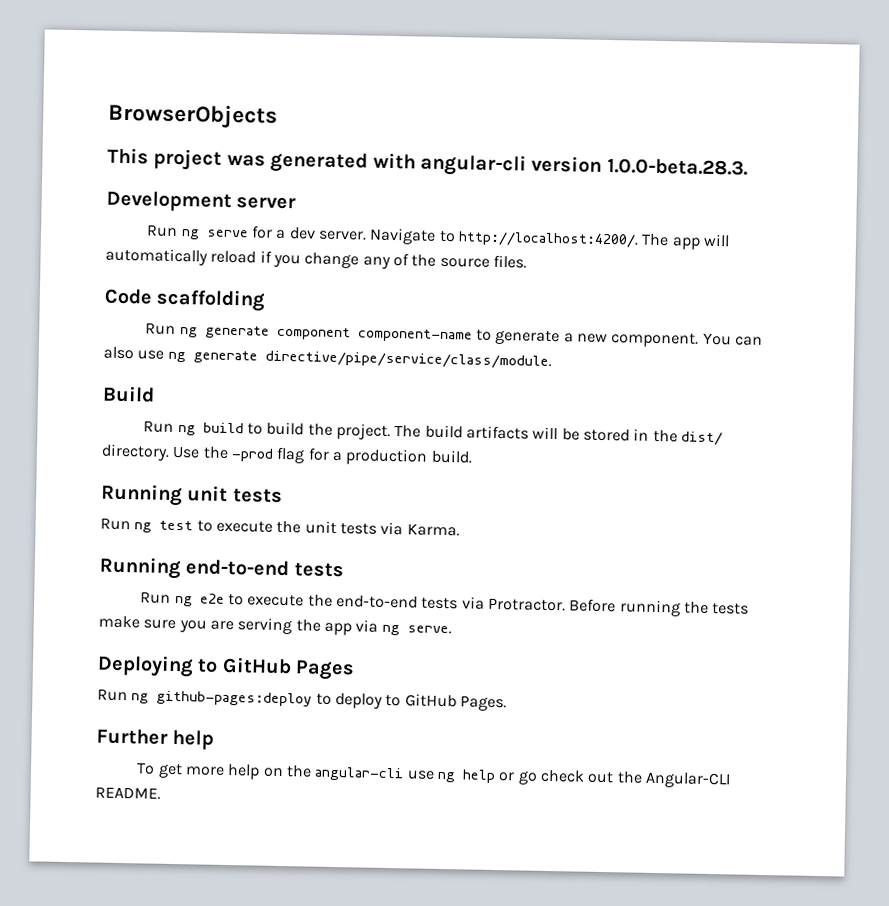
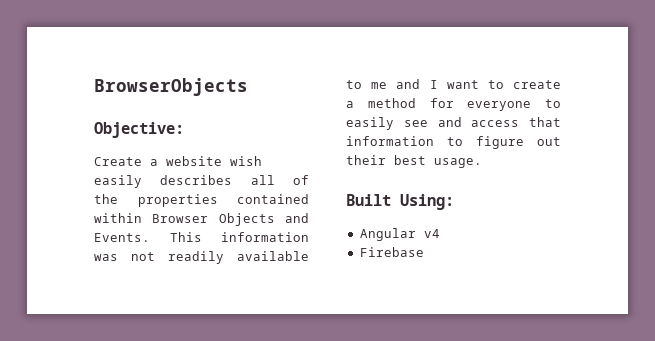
[107,147,748,177] [106,190,297,212] [146,224,730,250] [105,247,527,269] [104,288,267,312] [145,322,763,348] [103,346,552,369] [102,385,155,403] [143,420,723,446] [101,443,473,466] [100,483,283,507] [100,517,460,537] [99,556,344,580] [140,591,750,617] [98,615,452,636] [97,654,356,681] [97,688,507,712] [96,728,215,750] [136,762,731,789] [95,786,161,800] This project was generated with angular-cli version 1.0.0-beta.28.3. // Development server // Run ng serve for a dev server. Navigate to http://localhost:4200/. The app will automatically reload if you change any of the source files. // Code scaffolding // Run ng generate component component-name to generate a new component. You can also use ng generate directive/pipe/service/class/module. // Build // Run ng build to build the project. The build artifacts will be stored in the dist/ directory. Use the -prod flag for a production build. // Running unit tests // Run ng test to execute the unit tests via Karma. // Running end-to-end tests // Run ng e2e to execute the end-to-end tests via Protractor. Before running the tests make sure you are serving the app via ng serve. // Deploying to GitHub Pages // Run ng github-pages:deploy to deploy to GitHub Pages. // Further help // To get more help on the angular-cli use ng help or go check out the Angular-CLI README. -> [94,122,184,138] [94,156,262,166] [94,175,309,188] [94,194,309,207] [94,213,309,226] [94,232,309,242] [94,251,309,264] [346,79,561,89] [346,98,561,111] [346,117,561,130] [346,136,561,149] [346,155,482,168] [346,194,454,210] [359,228,440,241] [359,247,424,257] Objective: // Create a website wish easily describes all of the properties contained within Browser Objects and Events. This information was not readily available to me and I want to create a method for everyone to easily see and access that information to figure out their best usage. // Built Using: // Angular v4 // Firebase

